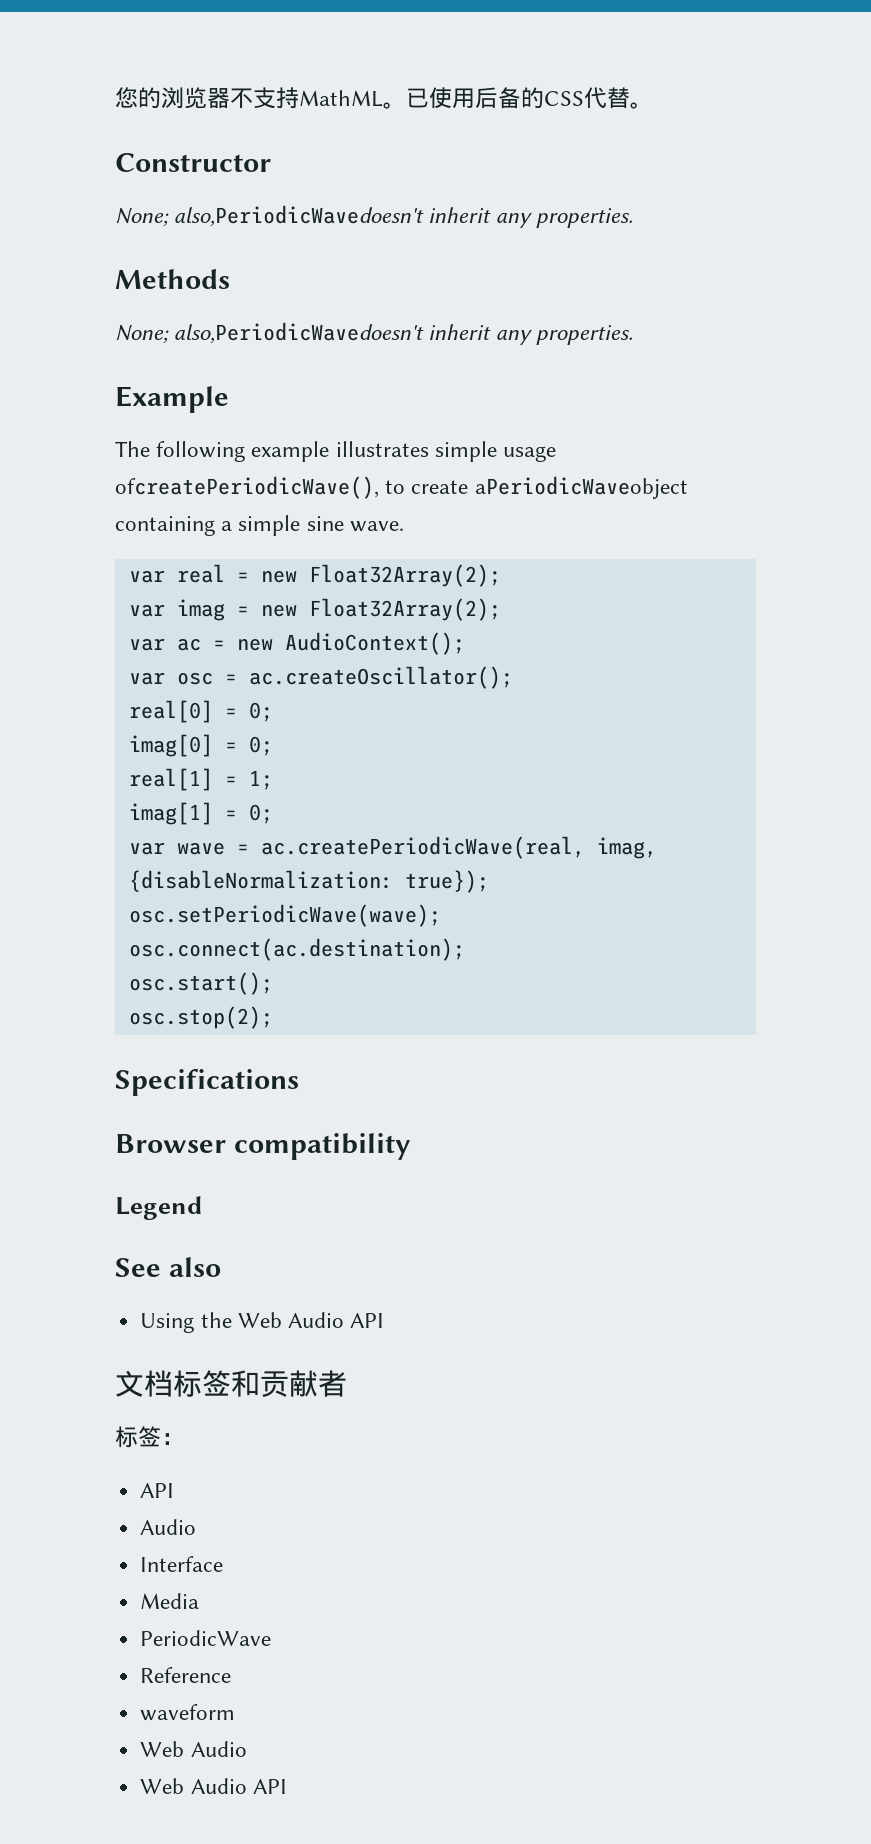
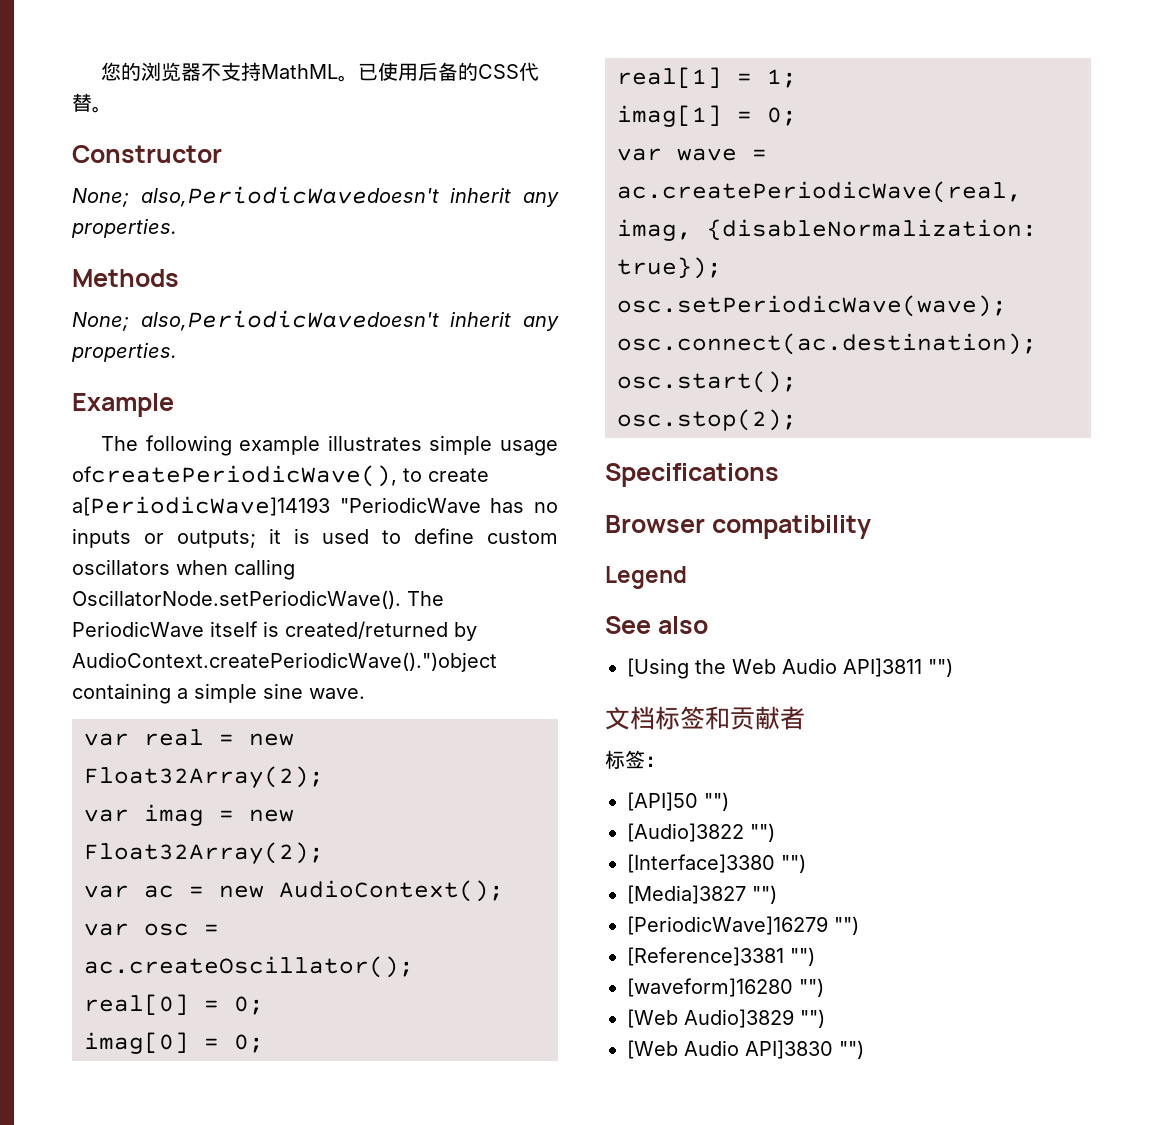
[474,476,688,499] aPeriodicWaveobject -> [72,496,558,516] [72,528,558,548] [72,559,295,580] [72,590,444,609] [72,621,477,641] [72,652,497,672] a[PeriodicWave]14193 "PeriodicWave has no inputs or outputs; it is used to define custom oscillators when calling OscillatorNode.setPeriodicWave(). The PeriodicWave itself is created/returned by AudioContext.createPeriodicWave().")object
[140,1313,195,1333] Using -> [627,658,689,679] [Using
[350,1313,385,1328] API -> [843,658,953,677] API]3811 "")
[140,1483,175,1498] [140,1519,197,1535] [140,1556,224,1572] [140,1593,200,1609] [140,1630,272,1646] [140,1667,232,1683] [140,1704,236,1721] [140,1741,247,1757] [140,1778,287,1794] API // Audio // Interface // Media // PeriodicWave // Reference // waveform // Web Audio // Web Audio API -> [627,792,729,811] [627,823,775,842] [627,854,806,873] [627,885,777,904] [627,916,859,935] [627,947,815,966] [627,978,824,997] [627,1009,825,1028] [627,1040,864,1059] [API]50 "") // [Audio]3822 "") // [Interface]3380 "") // [Media]3827 "") // [PeriodicWave]16279 "") // [Reference]3381 "") // [waveform]16280 "") // [Web Audio]3829 "") // [Web Audio API]3830 "")

